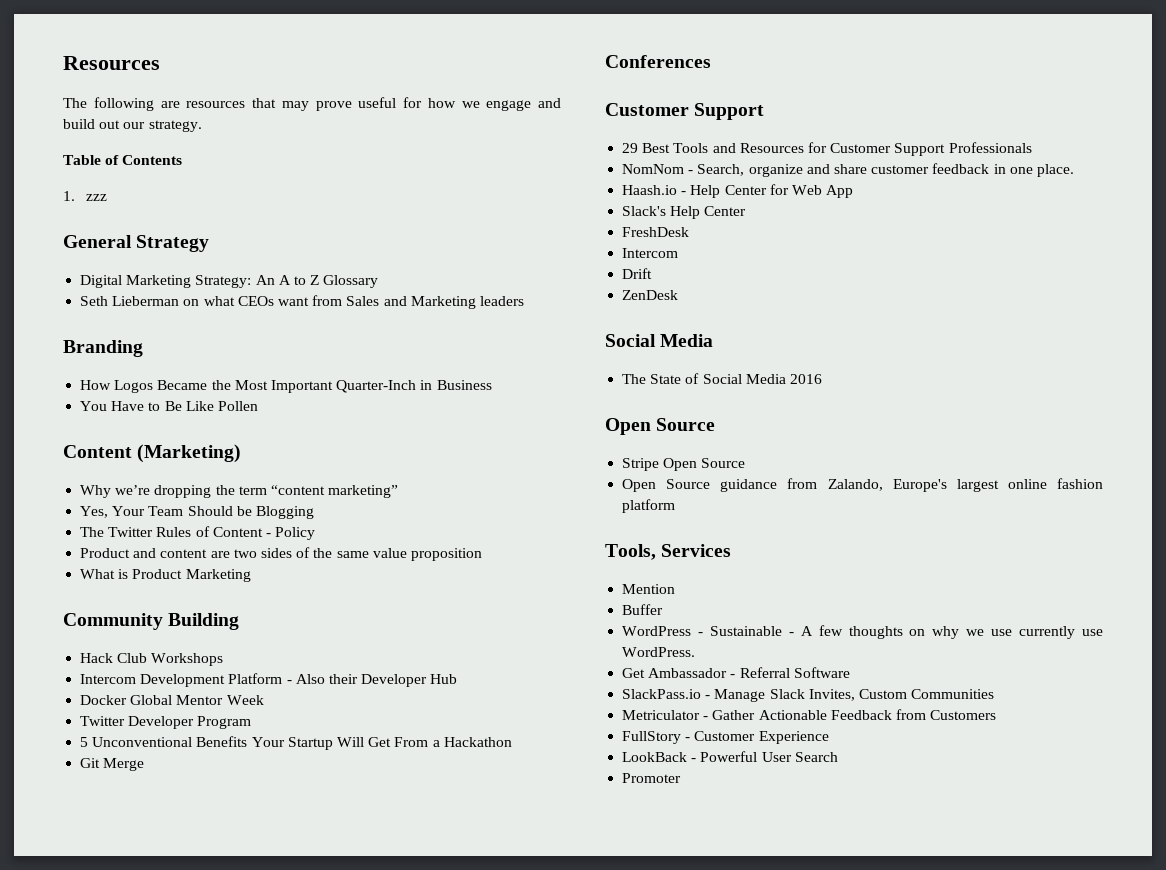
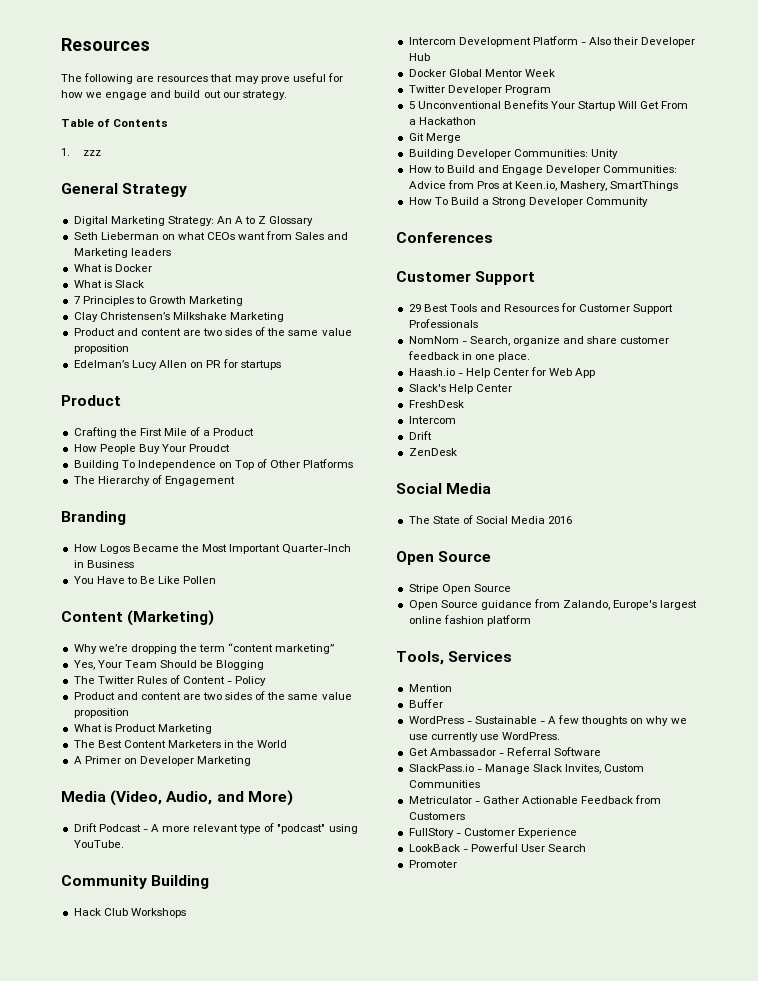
(524, 301) none -> [73,264,152,272] [73,280,144,288] [73,296,244,306] [73,312,284,322] [73,327,352,336] [73,344,129,354] [73,359,282,370] [61,395,121,406] [73,427,255,438] [73,444,231,454] [73,459,354,470] [73,475,235,486] // What is Docker // What is Slack // 7 Principles to Growth Marketing // Clay Christensen’s Milkshake Marketing // Product and content are two sides of the same value proposition // Edelman’s Lucy Allen on PR for startups // Product // Crafting the First Mile of a Product // How People Buy Your Proudct // Building To Independence on Top of Other Platforms // The Hierarchy of Engagement
(251, 575) none -> [73,740,288,748] [73,756,252,766] [61,790,293,806] [73,823,358,834] [73,840,124,848] // The Best Content Marketers in the World // A Primer on Developer Marketing // Media (Video, Audio, and More) // Drift Podcast - A more relevant type of "podcast" using YouTube.
(145, 764) none -> [408,149,618,159] [408,165,678,175] [408,180,679,191] [408,197,649,207] // Building Developer Communities: Unity // How to Build and Engage Developer Communities: Advice from Pros at Keen.io, Mashery, SmartThings // How To Build a Strong Developer Community

